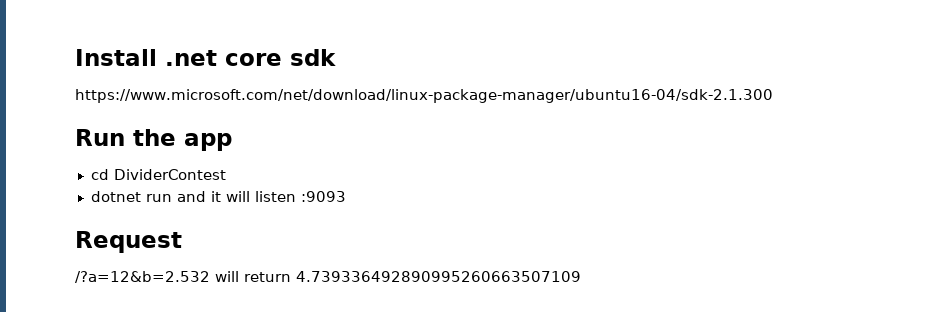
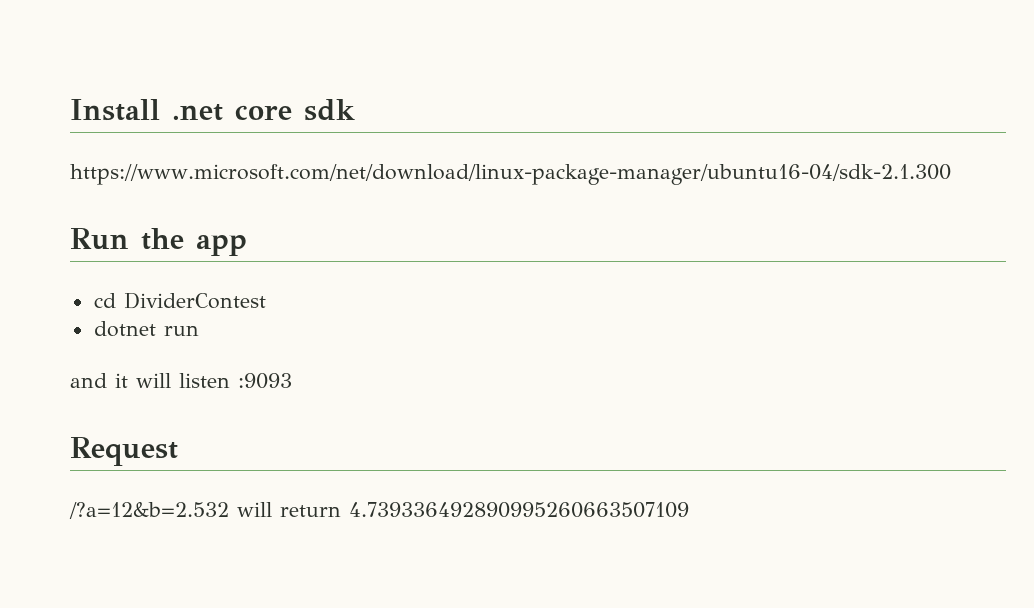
(172, 198) none -> (199, 330) //

